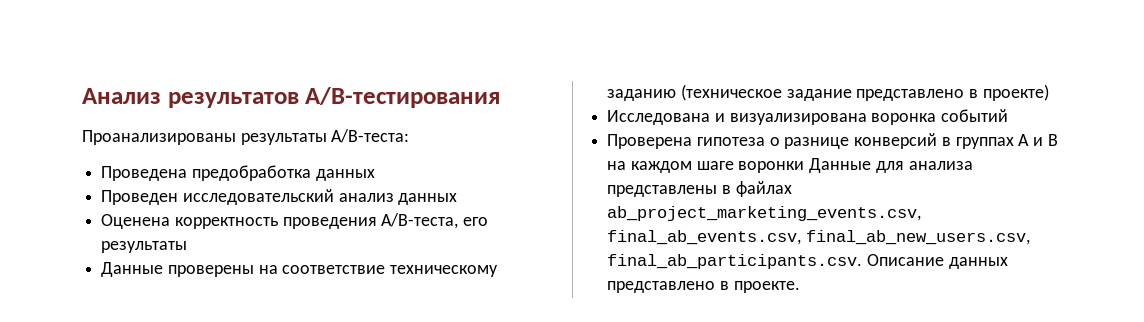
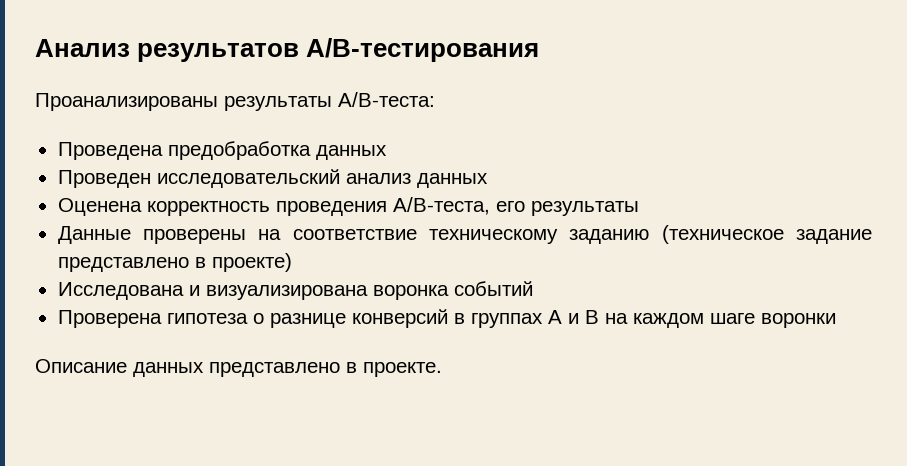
[809,158,973,173] [607,181,792,197] [607,206,922,221] [607,230,1030,245] [607,254,863,269] Данные для анализа представлены в файлах ab_project_marketing_events.csv, final_ab_events.csv, final_ab_new_users.csv, final_ab_participants.csv. -> (836, 320) //

